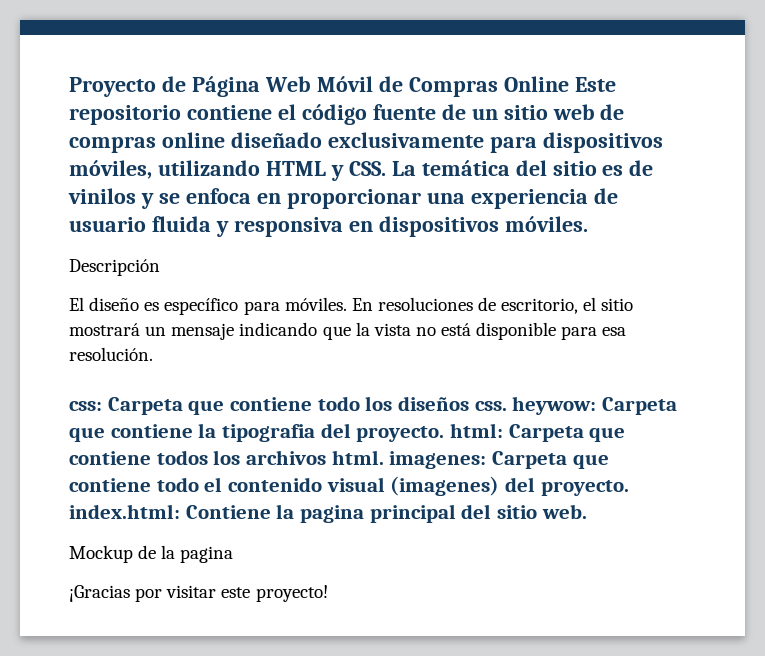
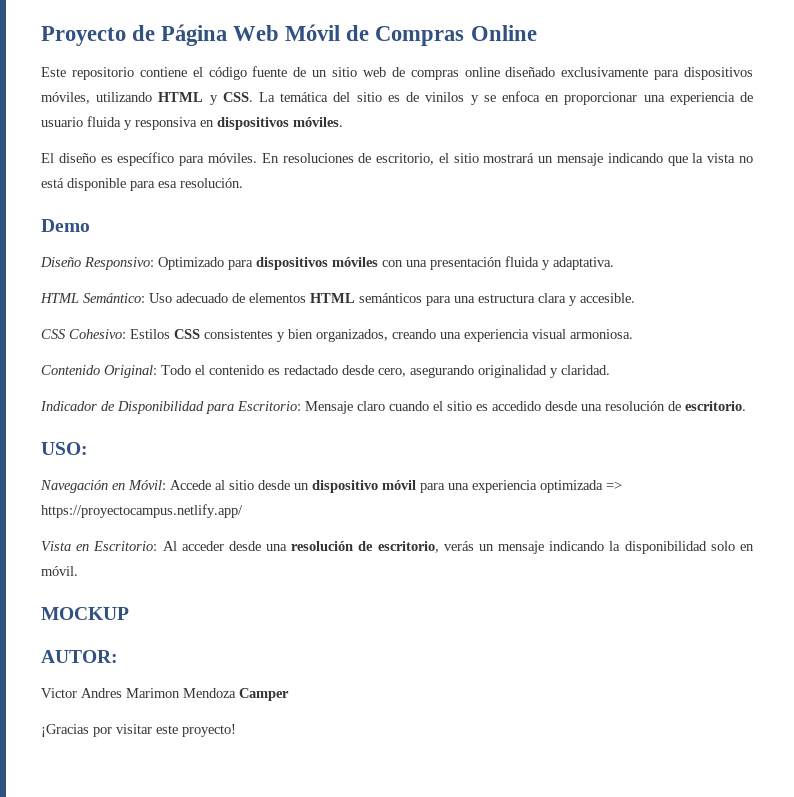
(569, 84) none -> (537, 33) //
[69,259,160,276] // Descripción -> (343, 122) none
[69,396,678,415] [69,423,626,442] [69,450,609,469] [69,476,629,496] [69,504,587,523] [69,545,234,563] css: Carpeta que contiene todo los diseños css. heywow: Carpeta que contiene la tipografia del proyecto. html: Carpeta que contiene todos los archivos html. imagenes: Carpeta que contiene todo el contenido visual (imagenes) del proyecto. index.html: Contiene la pagina principal del sitio web. // Mockup de la pagina -> [41,219,90,232] [40,256,614,270] [40,293,635,306] [41,329,633,342] [41,365,610,378] [40,401,746,414] [41,442,88,455] [40,480,622,493] [41,504,243,518] [41,541,754,554] [41,566,78,576] [41,607,129,620] [41,650,118,663] [41,688,289,701] Demo // Diseño Responsivo: Optimizado para dispositivos móviles con una presentación fluida y adaptativa. // HTML Semántico: Uso adecuado de elementos HTML semánticos para una estructura clara y accesible. // CSS Cohesivo: Estilos CSS consistentes y bien organizados, creando una experiencia visual armoniosa. // Contenido Original: Todo el contenido es redactado desde cero, asegurando originalidad y claridad. // Indicador de Disponibilidad para Escritorio: Mensaje claro cuando el sitio es accedido desde una resolución de escritorio. // USO: // Navegación en Móvil: Accede al sitio desde un dispositivo móvil para una experiencia optimizada => https://proyectocampus.netlify.app/ // Vista en Escritorio: Al acceder desde una resolución de escritorio, verás un mensaje indicando la disponibilidad solo en móvil. // MOCKUP // AUTOR: // Victor Andres Marimon Mendoza Camper

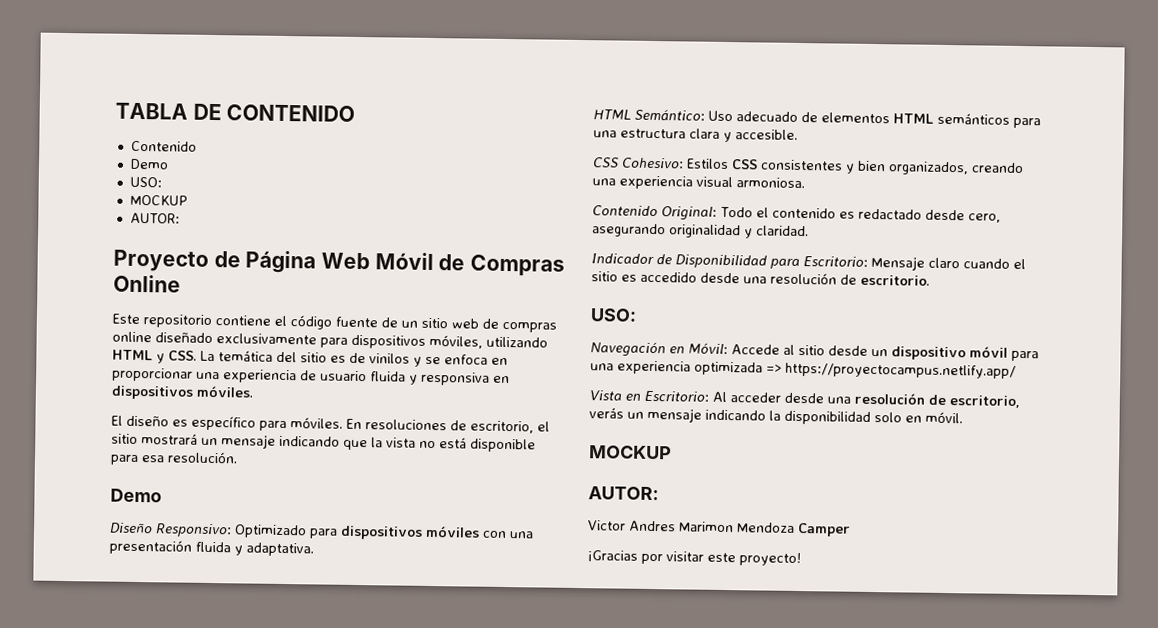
(41, 36) none -> [115,102,356,122] [130,140,197,152] [129,158,169,170] [129,176,162,188] [129,194,188,206] [129,212,180,224] TABLA DE CONTENIDO // Contenido // Demo // USO: // MOCKUP // AUTOR: //

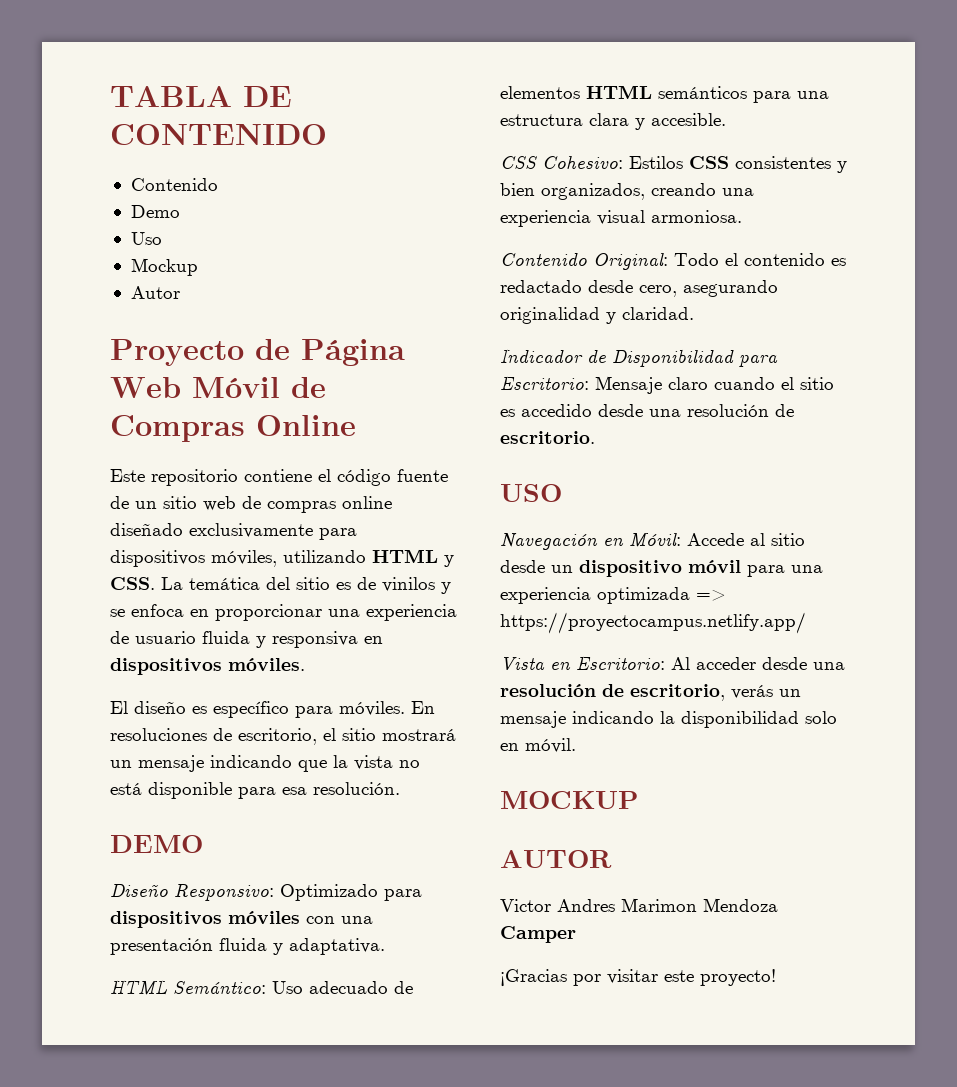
[129,176,162,188] [129,194,188,206] [129,212,180,224] USO: // MOCKUP // AUTOR: -> [130,232,162,245] [130,258,198,276] [130,286,180,299] Uso // Mockup // Autor
[110,488,162,503] Demo -> [110,835,203,853] DEMO
[590,308,637,322] USO: -> [500,484,562,502] USO
[588,486,659,501] AUTOR: -> [500,850,612,868] AUTOR

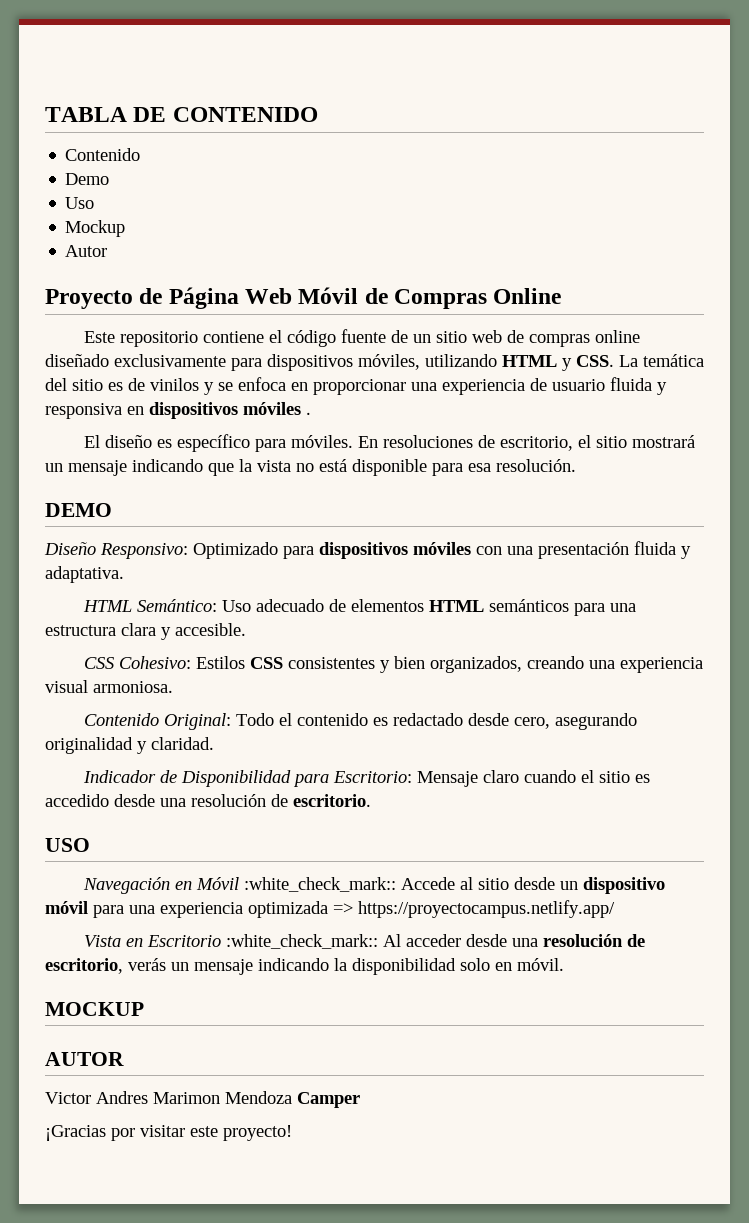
[228,658,305,671] móviles. -> [243,402,311,415] móviles .
[629,532,681,547] Móvil: -> [196,877,397,892] Móvil :white_check_mark::
[576,656,665,670] Escritorio: -> [147,934,379,949] Escritorio :white_check_mark::

